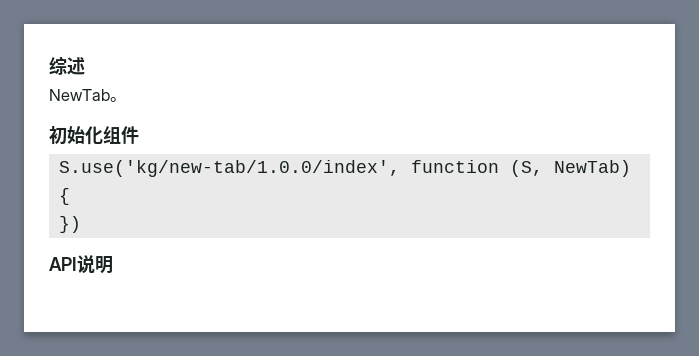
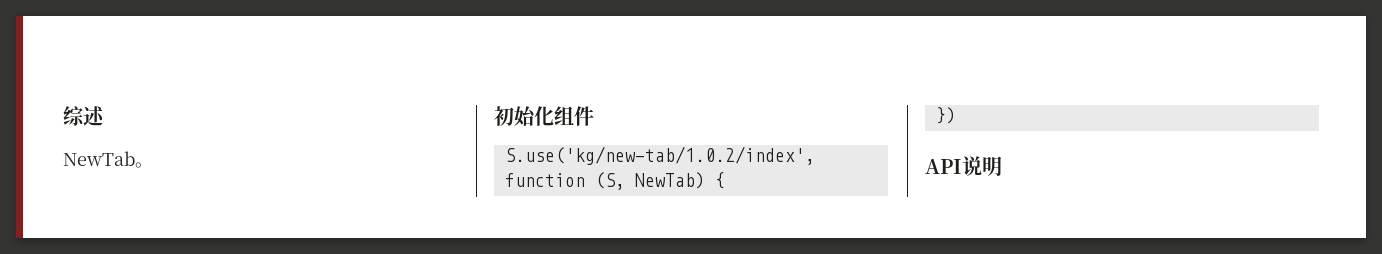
[58,160,400,177] S.use('kg/new-tab/1.0.0/index', -> [504,146,815,165] S.use('kg/new-tab/1.0.2/index',

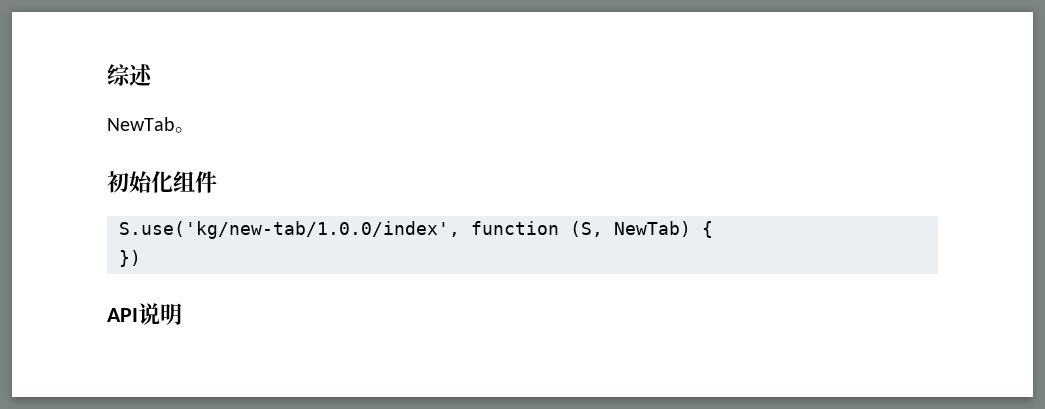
[504,146,815,165] S.use('kg/new-tab/1.0.2/index', -> [119,221,460,239] S.use('kg/new-tab/1.0.0/index',

